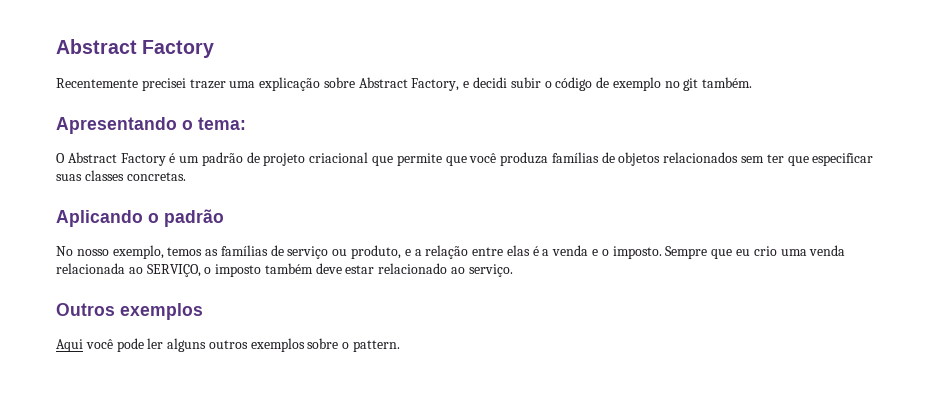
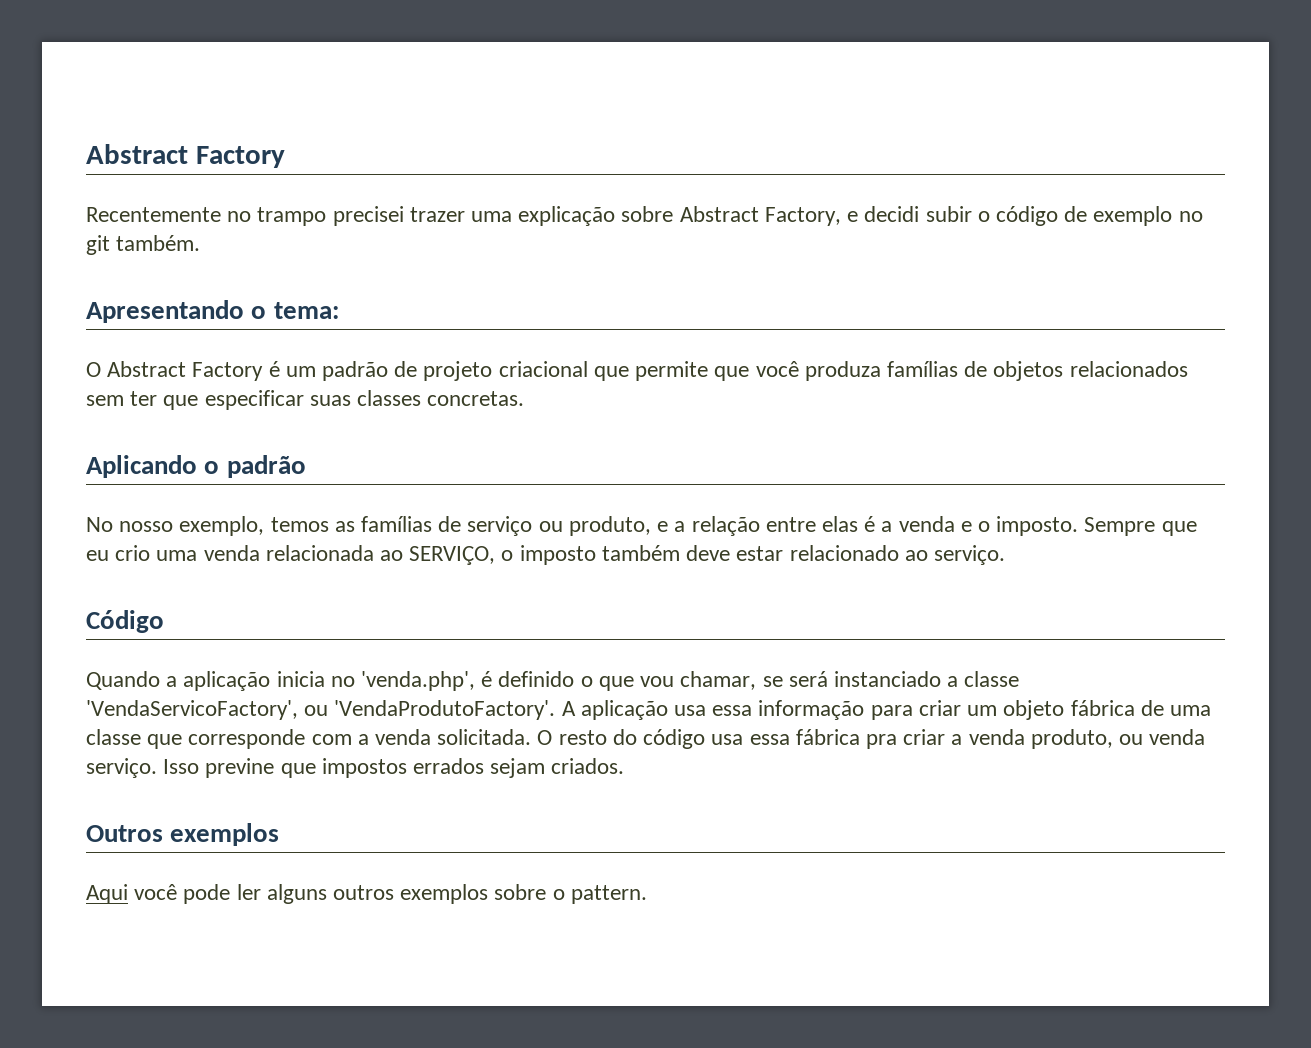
(138, 83) none -> [227,207,327,226] no trampo
(513, 270) none -> [86,610,164,633] [86,671,1020,691] [86,700,1211,720] [86,729,1206,749] [86,758,625,778] // Código // Quando a aplicação inicia no 'venda.php', é definido o que vou chamar, se será instanciado a classe 'VendaServicoFactory', ou 'VendaProdutoFactory'. A aplicação usa essa informação para criar um objeto fábrica de uma classe que corresponde com a venda solicitada. O resto do código usa essa fábrica pra criar a venda produto, ou venda serviço. Isso previne que impostos errados sejam criados.

